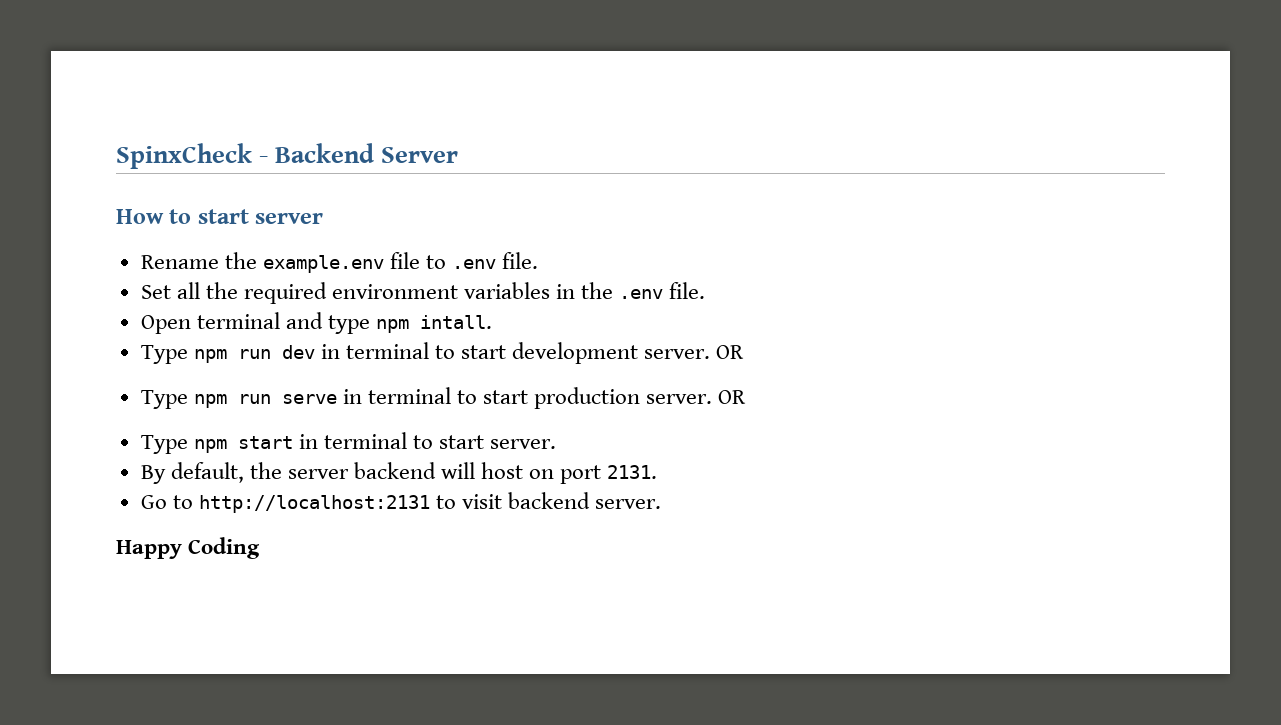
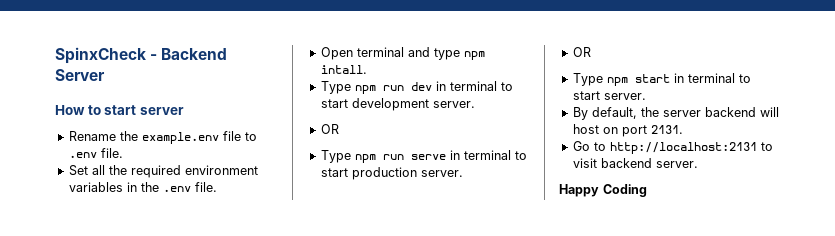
(711, 354) none -> (475, 104) //
(713, 399) none -> (463, 173) //

